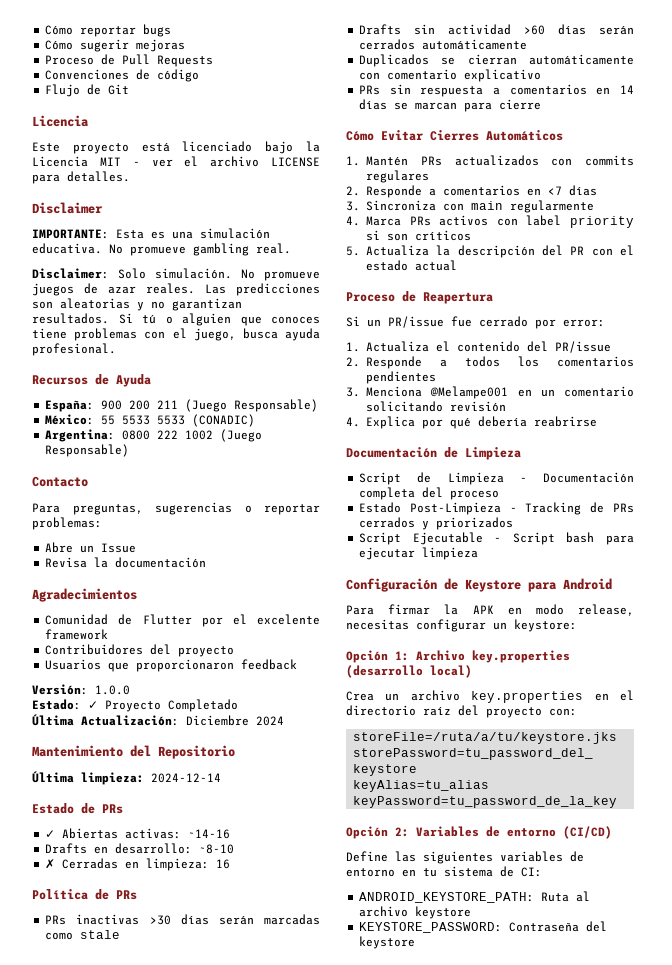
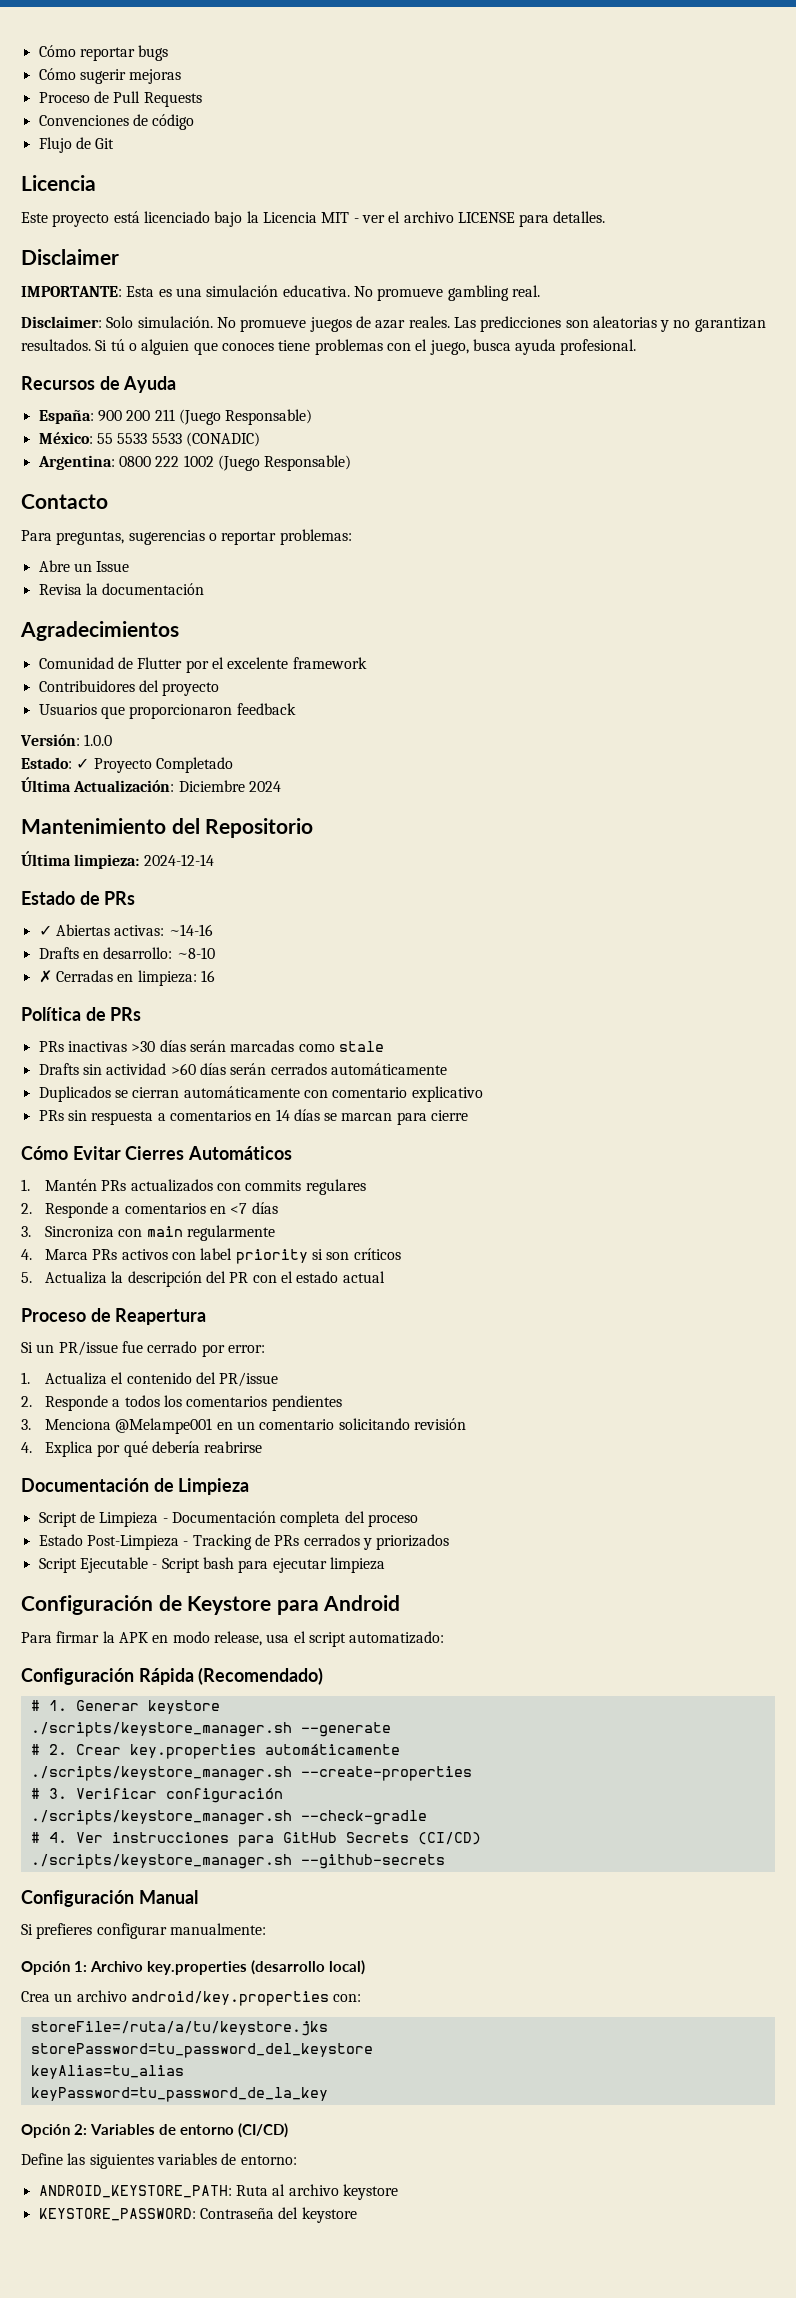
[346,619,577,632] necesitas configurar un keystore: -> [266,1631,445,1647] [21,1667,324,1685] [30,1700,220,1714] [30,1722,391,1737] [30,1744,400,1759] [30,1766,472,1781] [30,1788,283,1803] [30,1810,427,1825] [30,1832,481,1847] [30,1854,445,1869] [21,1890,198,1907] [21,1923,266,1939] usa el script automatizado: // Configuración Rápida (Recomendado) // # 1. Generar keystore // ./scripts/keystore_manager.sh --generate // # 2. Crear key.properties automáticamente // ./scripts/keystore_manager.sh --create-properties // # 3. Verificar configuración // ./scripts/keystore_manager.sh --check-gradle // # 4. Ver instrucciones para GitHub Secrets (CI/CD) // ./scripts/keystore_manager.sh --github-secrets // Configuración Manual // Si prefieres configurar manualmente:
[471,690,634,703] [346,705,542,718] key.properties en el directorio raíz del proyecto -> [130,1991,329,2006] android/key.properties
[346,866,542,877] entorno en tu sistema de CI: -> [240,2155,297,2165] entorno:

